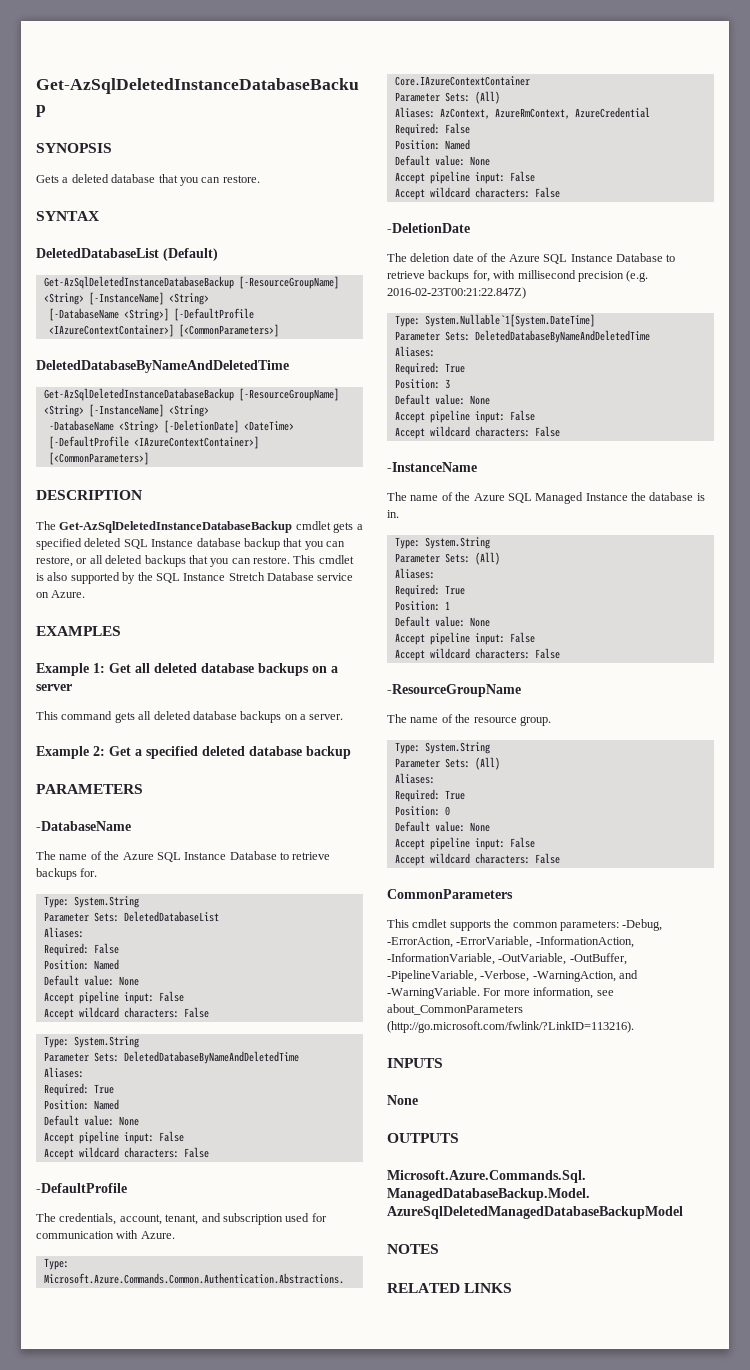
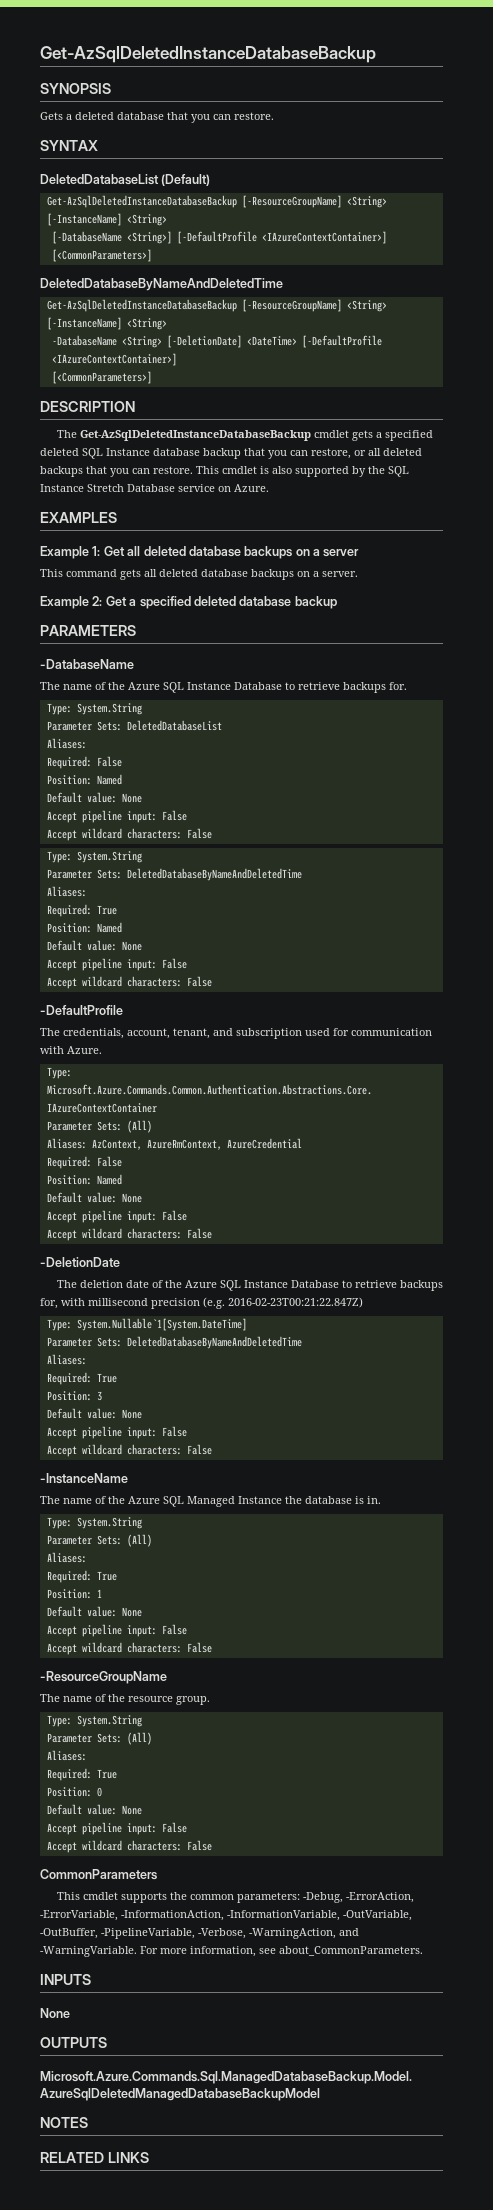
[387,1004,523,1015] [387,1021,634,1033] about_CommonParameters (http://go.microsoft.com/fwlink/?LinkID=113216). -> [279,1946,423,1956] about_CommonParameters.

